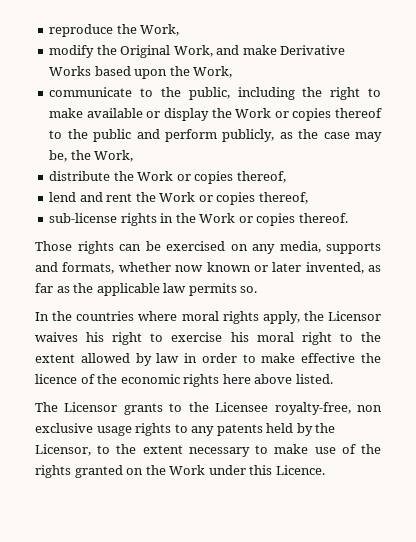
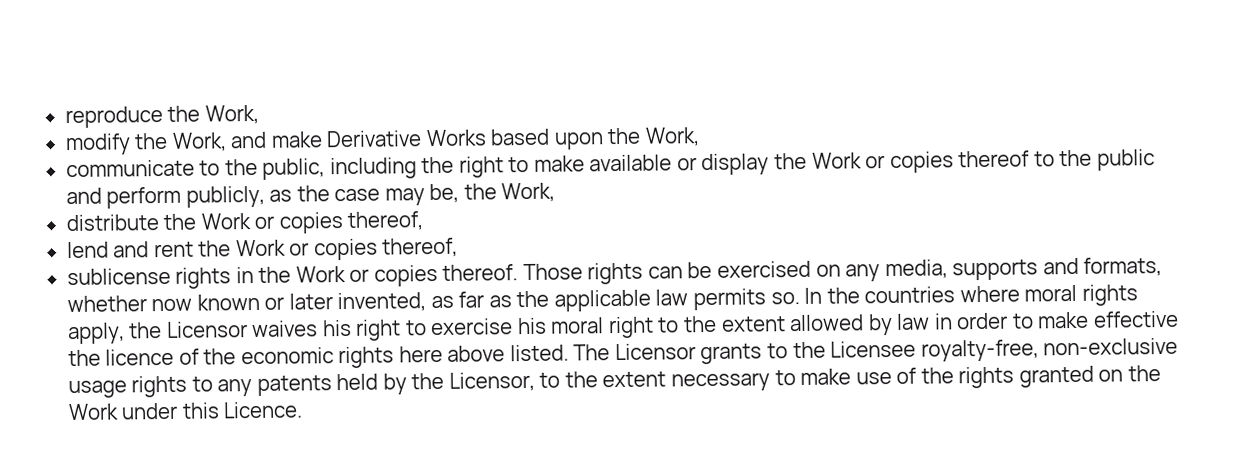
[120,45,171,58] Original -> (169, 141) none
[49,213,118,223] sub-license -> [66,267,171,286] sublicense
(348, 218) // -> (519, 272) none
(258, 289) // -> (800, 298) none
(333, 379) // -> (569, 353) none
[357,405,382,412] [35,423,93,433] non exclusive -> [1043,337,1179,356] non-exclusive

